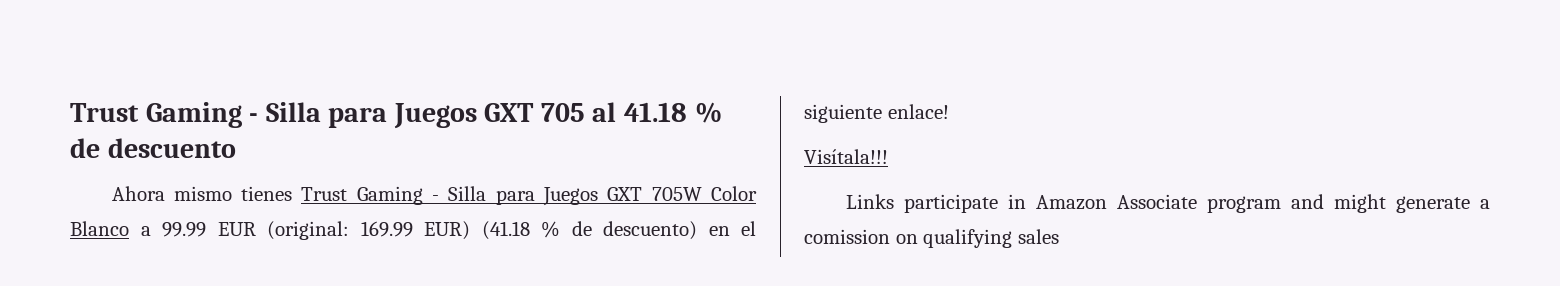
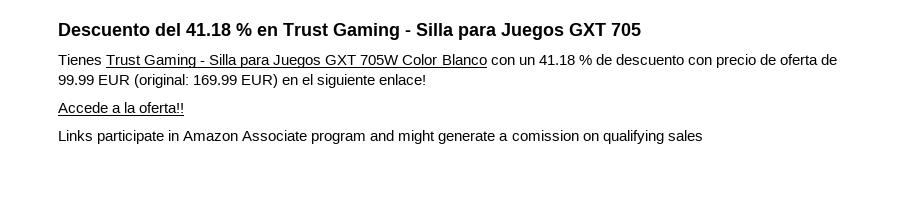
(70, 112) none -> [58,23,278,36] Descuento del 41.18 % en
[592,102,722,123] [70,138,236,158] [111,186,293,201] al 41.18 % de descuento // Ahora mismo tienes -> [58,54,102,65] // Tienes
[140,226,151,236] a -> [490,54,838,68] con un 41.18 % de descuento con precio de oferta de
[481,221,697,240] (41.18 % de descuento) -> (279, 81) none
[804,149,888,164] Visítala!!! -> [58,102,185,113] Accede a la oferta!!

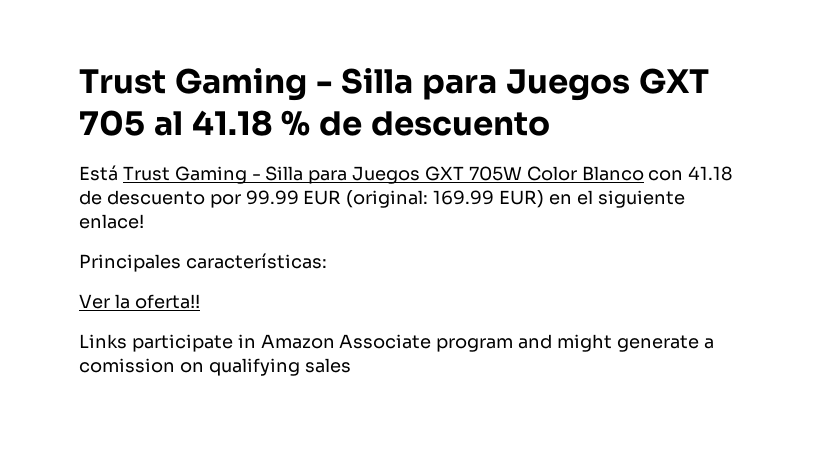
[58,23,278,36] Descuento del 41.18 % en -> (79, 81) none
[58,54,102,65] // Tienes -> [153,110,550,136] [79,165,118,181] al 41.18 % de descuento // Está
[518,54,838,68] un 41.18 % de descuento con precio de oferta de -> [688,166,733,181] [79,190,241,208] 41.18 de descuento por
[58,102,122,113] Accede a -> [79,253,327,272] [79,294,110,309] Principales características: // Ver

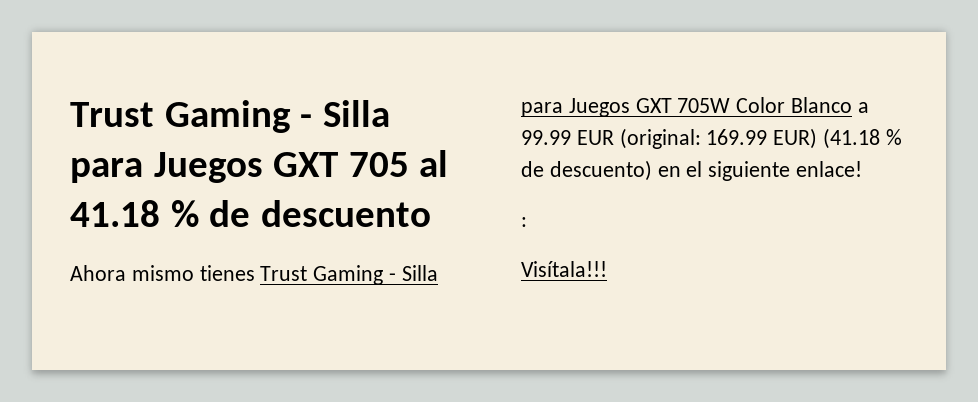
[79,165,118,181] Está -> [70,265,255,281] Ahora mismo tienes
[648,166,733,181] [79,190,241,208] con 41.18 de descuento por -> [857,102,869,113] a
(545, 199) none -> [823,128,902,149] [521,160,652,181] (41.18 % de descuento)
[79,253,327,272] [79,294,200,309] [79,334,714,352] [79,358,351,376] Principales características: // Ver la oferta!! // Links participate in Amazon Associate program and might generate a comission on qualifying sales -> [521,217,527,227] [521,261,607,277] : // Visítala!!!

